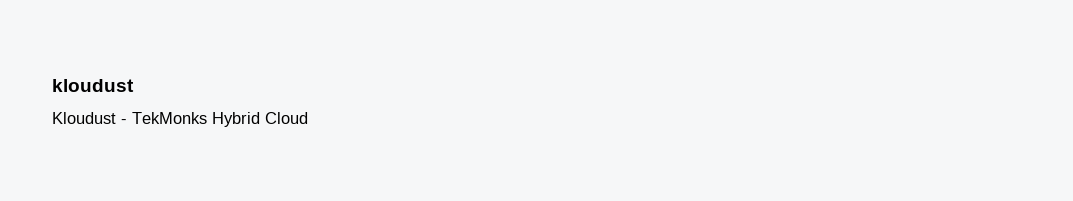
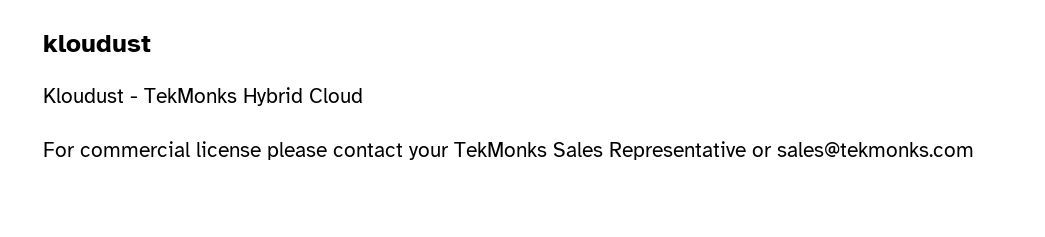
(308, 118) none -> [43,141,974,160] // For commercial license please contact your TekMonks Sales Representative or sales@tekmonks.com

